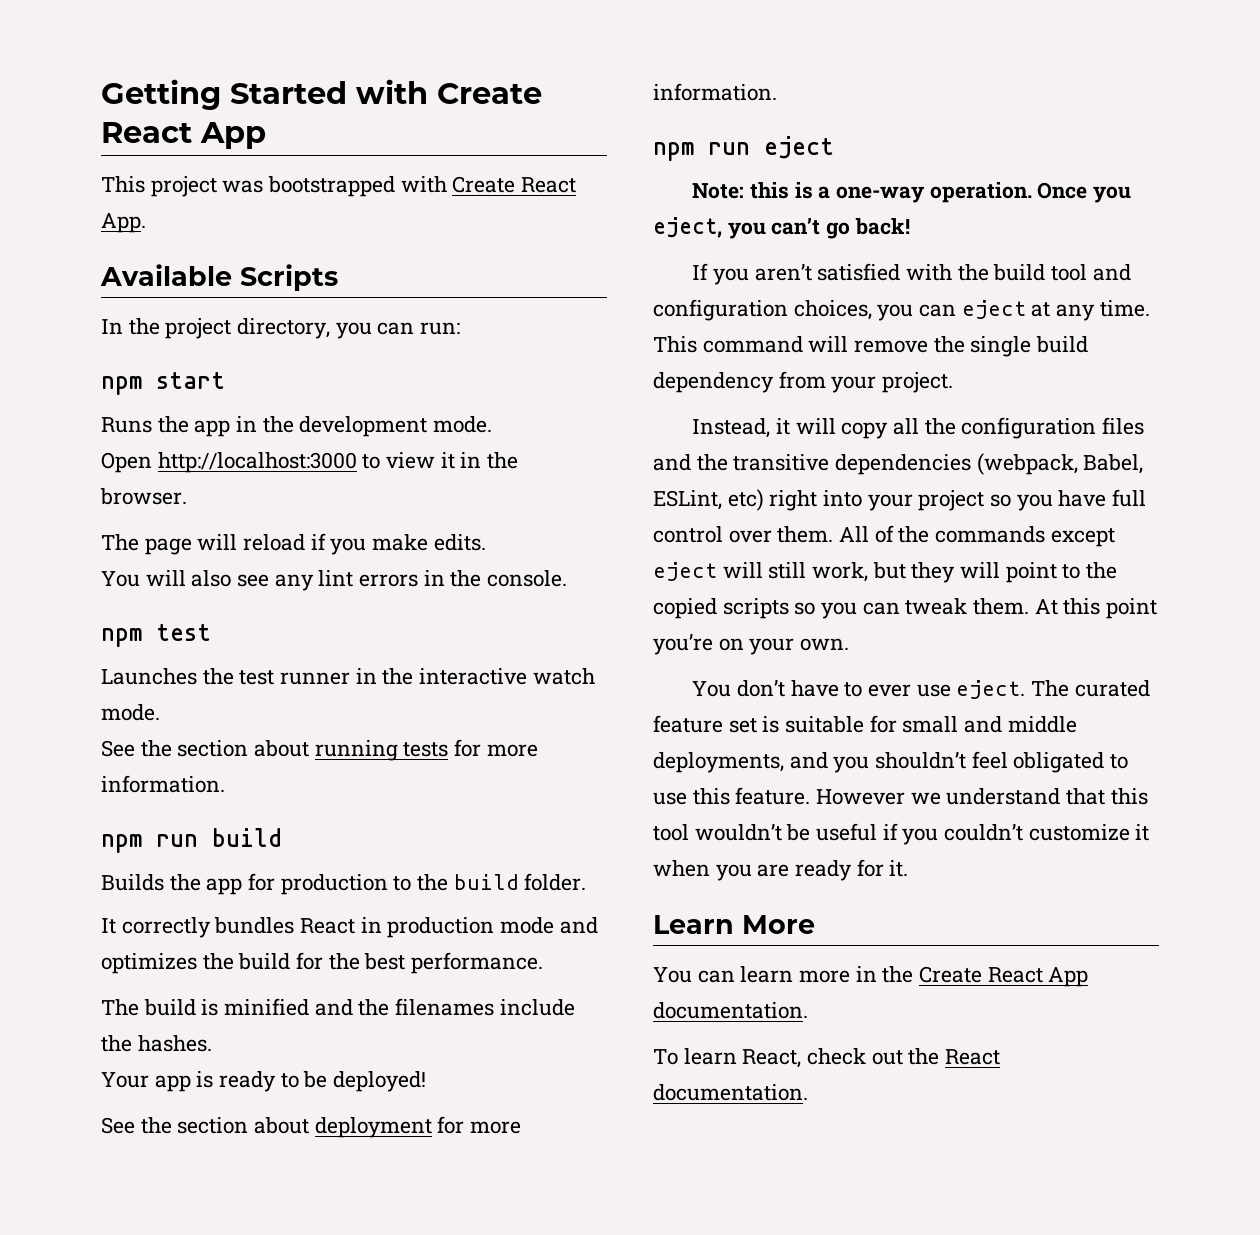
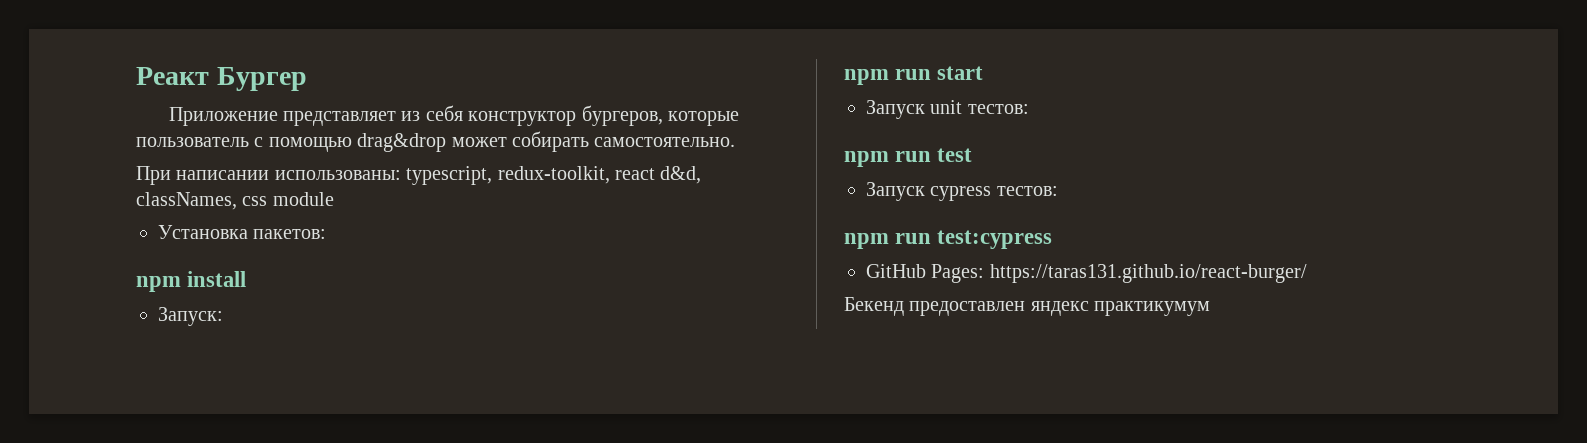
[101,79,542,110] [101,122,266,149] [101,176,577,197] [101,213,146,233] [100,264,338,291] [101,318,461,339] [101,372,225,395] [101,416,493,437] [101,452,519,473] [100,488,187,505] [101,533,486,555] [101,570,568,591] [101,624,211,647] [101,668,595,685] [101,704,160,721] [101,739,538,761] [101,775,225,793] [101,828,282,853] [101,873,587,895] [101,917,598,938] [101,952,544,974] [101,998,575,1016] [101,1035,212,1052] [101,1071,427,1092] [101,1116,522,1138] [653,83,777,101] [653,136,834,161] [692,182,1131,203] [653,217,910,239] [692,263,1131,285] [653,299,1150,321] [653,336,1089,357] [653,371,954,393] [692,417,1144,439] [653,453,1144,475] [653,489,1147,511] [653,525,1115,547] [653,562,1118,583] [653,598,1158,619] [653,634,850,655] [692,680,1150,699] [653,715,1077,733] [653,751,1129,773] [653,787,1148,805] [653,823,1150,845] [653,859,909,881] [653,915,815,934] [653,966,1089,987] [653,1002,808,1019] [653,1048,1001,1068] [653,1084,808,1101] Getting Started with Create React App // This project was bootstrapped with Create React App. // Available Scripts // In the project directory, you can run: // npm start // Runs the app in the development mode. // Open http://localhost:3000 to view it in the browser. // The page will reload if you make edits. // You will also see any lint errors in the console. // npm test // Launches the test runner in the interactive watch mode. // See the section about running tests for more information. // npm run build // Builds the app for production to the build folder. // It correctly bundles React in production mode and optimizes the build for the best performance. // The build is minified and the filenames include the hashes. // Your app is ready to be deployed! // See the section about deployment for more information. // npm run eject // Note: this is a one-way operation. Once you eject, you can’t go back! // If you aren’t satisfied with the build tool and configuration choices, you can eject at any time. This command will remove the single build dependency from your project. // Instead, it will copy all the configuration files and the transitive dependencies (webpack, Babel, ESLint, etc) right into your project so you have full control over them. All of the commands except eject will still work, but they will point to the copied scripts so you can tweak them. At this point you’re on your own. // You don’t have to ever use eject. The curated feature set is suitable for small and middle deployments, and you shouldn’t feel obligated to use this feature. However we understand that this tool wouldn’t be useful if you couldn’t customize it when you are ready for it. // Learn More // You can learn more in the Create React App documentation. // To learn React, check out the React documentation. -> [136,67,307,91] [168,105,740,126] [136,131,736,152] [136,166,702,185] [136,192,334,210] [158,225,327,239] [136,271,247,292] [158,307,223,326] [844,66,984,85] [866,100,1029,119] [844,148,973,167] [866,182,1058,201] [844,230,1053,249] [866,264,1307,283] [844,297,1211,316] Реакт Бургер // Приложение представляет из себя конструктор бургеров, которые пользователь с помощью drag&drop может собирать самостоятельно. // При написании использованы: typescript, redux-toolkit, react d&d, classNames, css module // Установка пакетов: // npm install // Запуск: // npm run start // Запуск unit тестов: // npm run test // Запуск cypress тестов: // npm run test:cypress // GitHub Pages: https://taras131.github.io/react-burger/ // Бекенд предоставлен яндекс практикумум

